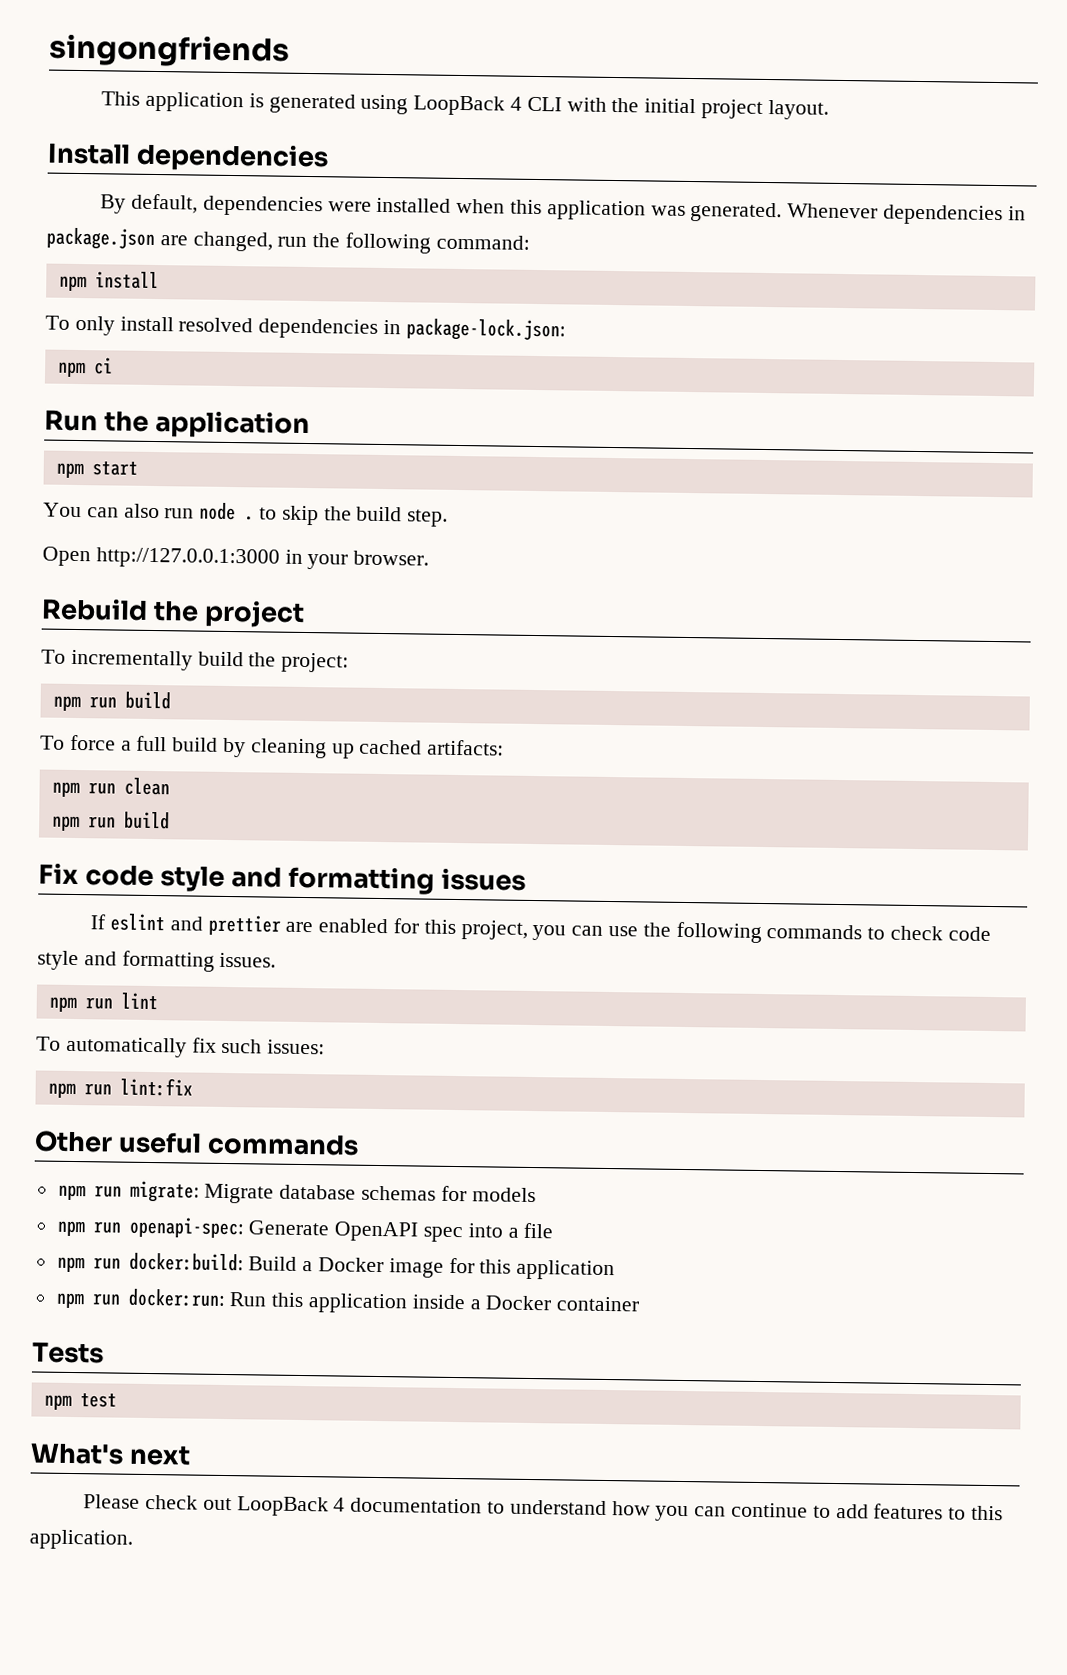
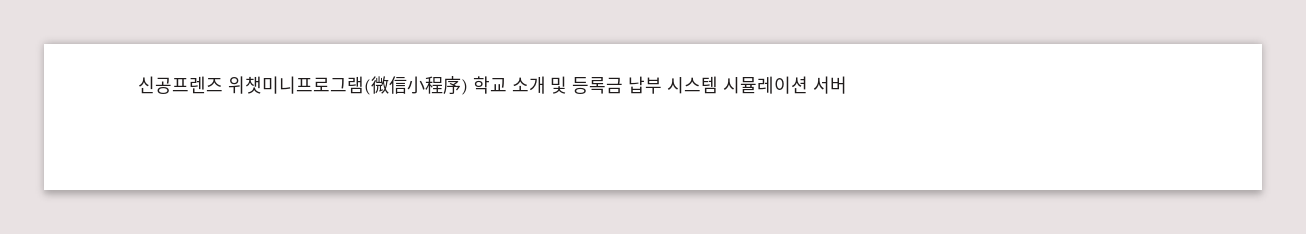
[49,33,290,68] [101,91,829,120] [47,143,330,173] [100,193,1026,226] [46,227,530,254] [58,271,159,292] [45,315,566,342] [56,357,113,378] [44,409,311,440] [55,461,138,479] [43,502,449,527] [42,546,430,570] [41,598,306,628] [41,649,350,673] [52,691,171,712] [40,734,505,759] [51,777,170,798] [51,811,170,832] [38,863,527,895] [90,913,991,943] [37,950,277,972] [48,992,158,1013] [36,1036,326,1058] [47,1077,193,1099] [34,1130,360,1156] [57,1180,536,1204] [56,1216,554,1243] [56,1252,616,1281] [55,1288,640,1314] [32,1342,104,1364] [43,1393,117,1411] [30,1443,192,1466] [83,1494,1003,1522] [29,1529,133,1550] singongfriends // This application is generated using LoopBack 4 CLI with the initial project layout. // Install dependencies // By default, dependencies were installed when this application was generated. Whenever dependencies in package.json are changed, run the following command: // npm install // To only install resolved dependencies in package-lock.json: // npm ci // Run the application // npm start // You can also run node . to skip the build step. // Open http://127.0.0.1:3000 in your browser. // Rebuild the project // To incrementally build the project: // npm run build // To force a full build by cleaning up cached artifacts: // npm run clean // npm run build // Fix code style and formatting issues // If eslint and prettier are enabled for this project, you can use the following commands to check code style and formatting issues. // npm run lint // To automatically fix such issues: // npm run lint:fix // Other useful commands // npm run migrate: Migrate database schemas for models // npm run openapi-spec: Generate OpenAPI spec into a file // npm run docker:build: Build a Docker image for this application // npm run docker:run: Run this application inside a Docker container // Tests // npm test // What's next // Please check out LoopBack 4 documentation to understand how you can continue to add features to this application. -> [138,76,847,95] 신공프렌즈 위챗미니프로그램(微信小程序) 학교 소개 및 등록금 납부 시스템 시뮬레이션 서버

